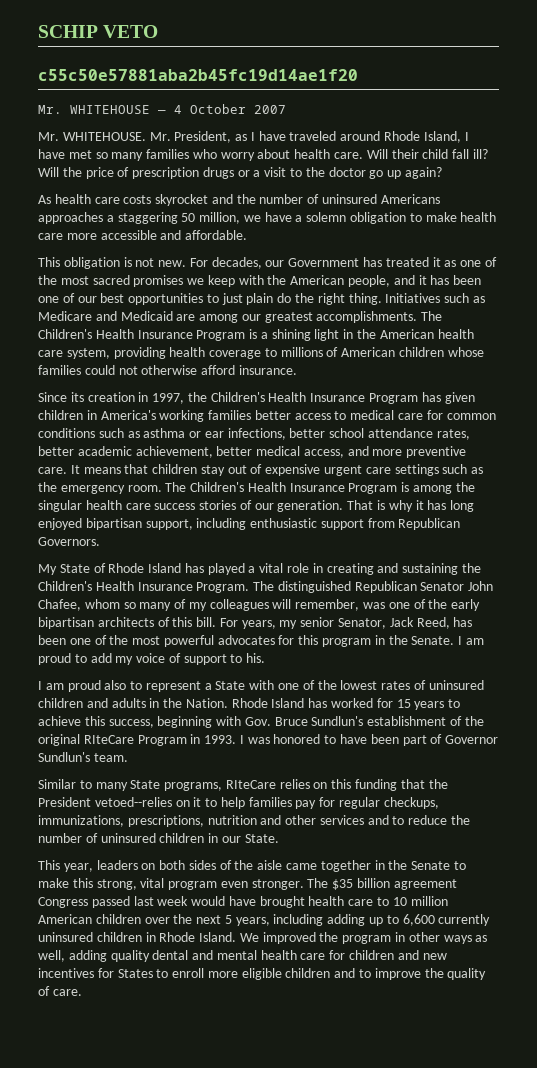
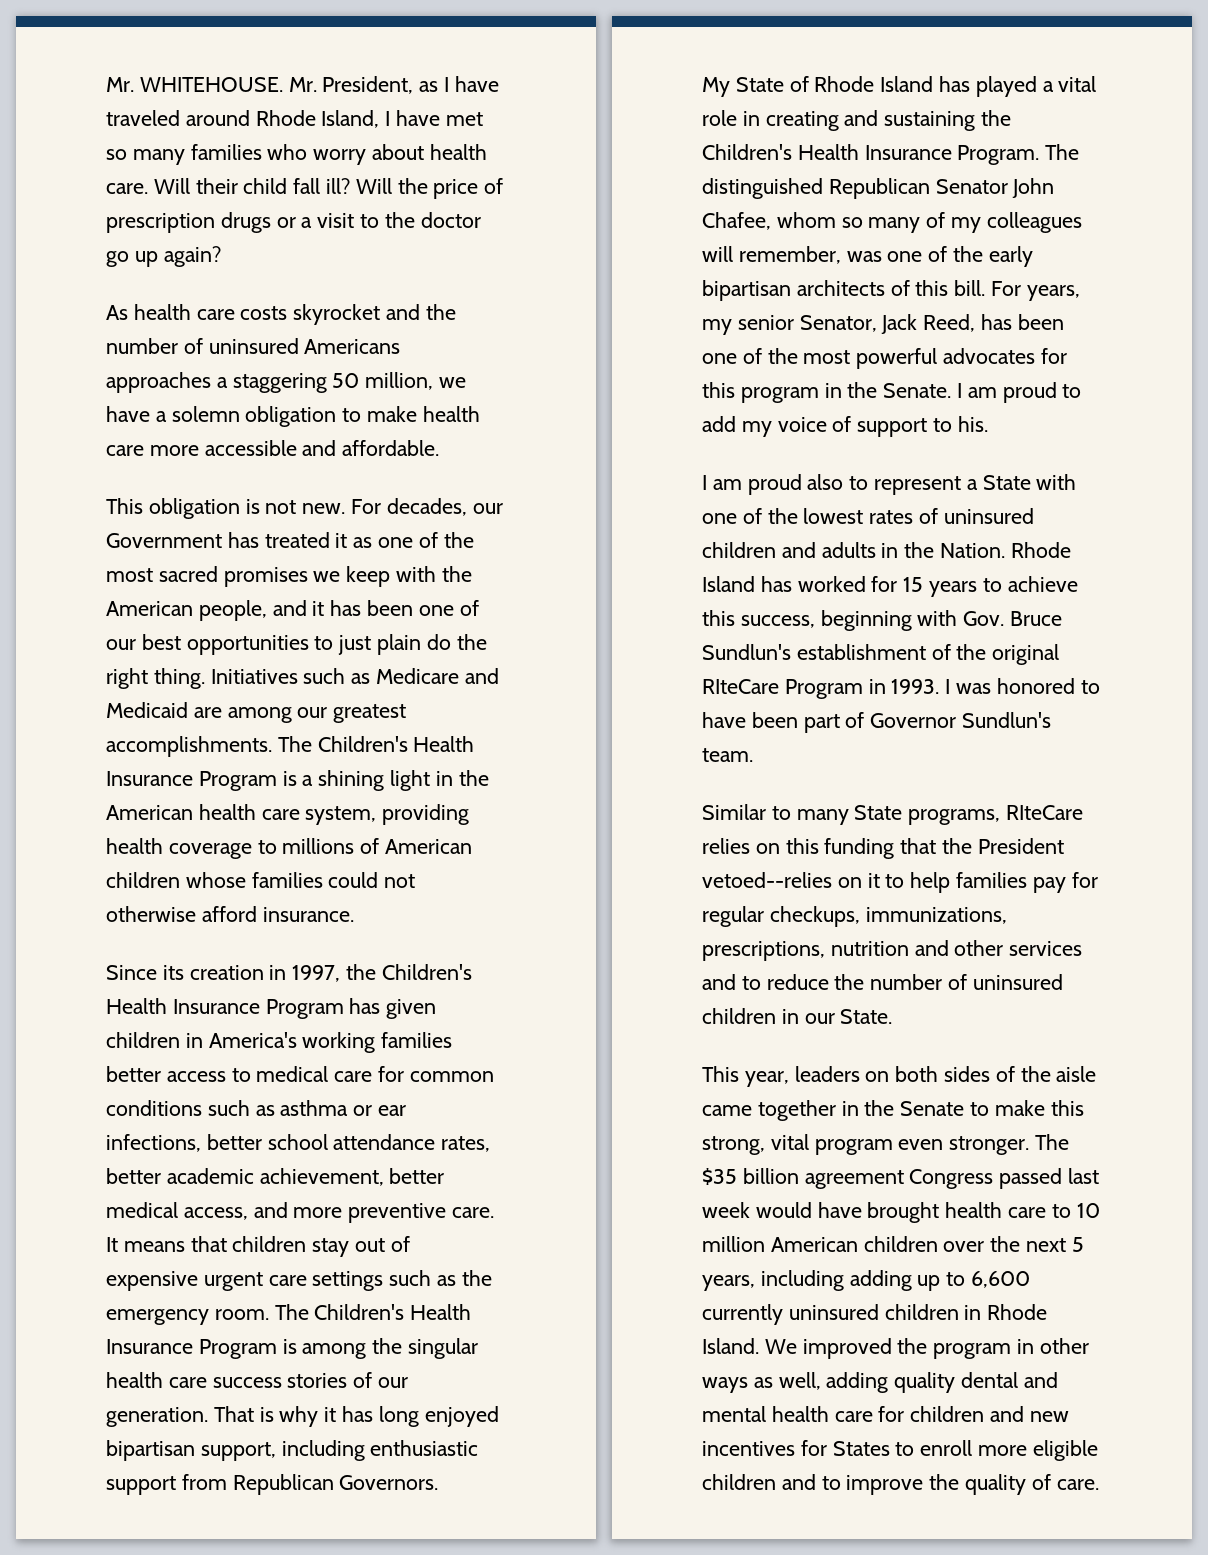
[38,25,159,38] [38,69,358,81] [38,104,286,114] SCHIP VETO // c55c50e57881aba2b45fc19d14ae1f20 // Mr. WHITEHOUSE — 4 October 2007 // -> (106, 84) none

